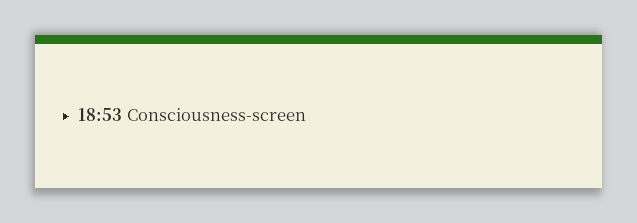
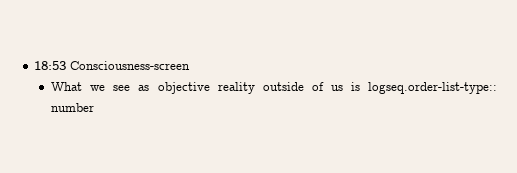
(306, 114) none -> [51,82,497,94] [51,103,95,112] // What we see as objective reality outside of us is logseq.order-list-type:: number

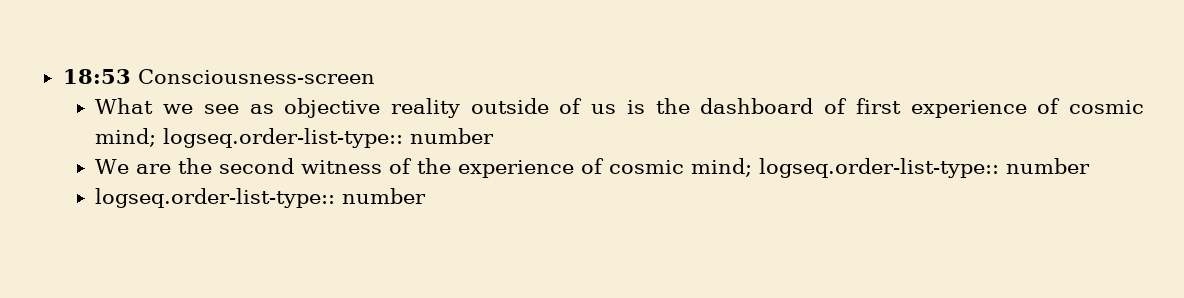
(360, 86) none -> [655,98,1145,118] [95,128,495,148] [95,158,1091,178] the dashboard of first experience of cosmic mind; logseq.order-list-type:: number // We are the second witness of the experience of cosmic mind; logseq.order-list-type:: number //

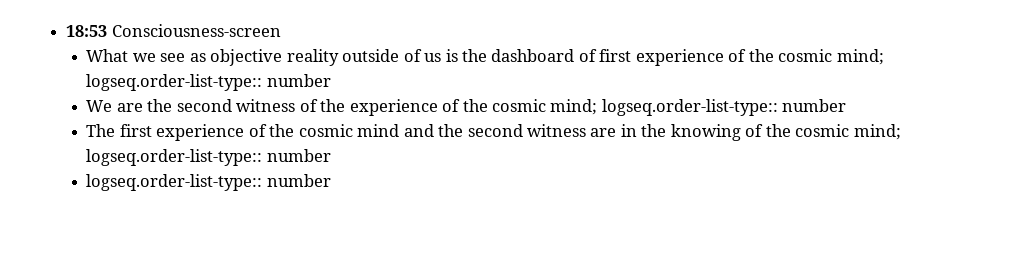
(1061, 106) none -> [748,49,774,62] the
(605, 166) none -> [462,99,847,116] [86,124,791,141] the cosmic mind; logseq.order-list-type:: number // The first experience of the cosmic mind and the second witness are in the knowing of the

